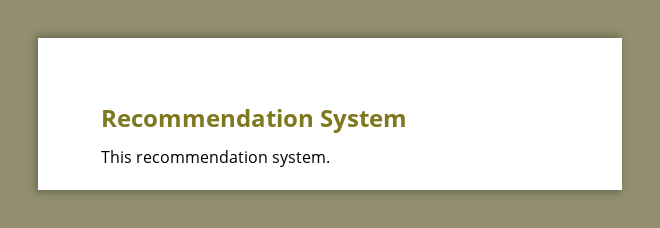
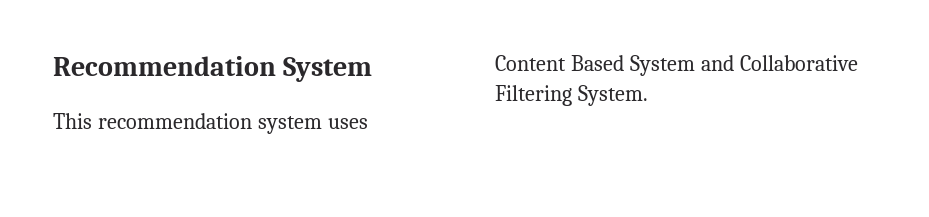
[272,152,331,167] system. -> [257,116,368,134] [495,55,858,76] [495,85,648,106] system uses Content Based System and Collaborative Filtering System.

